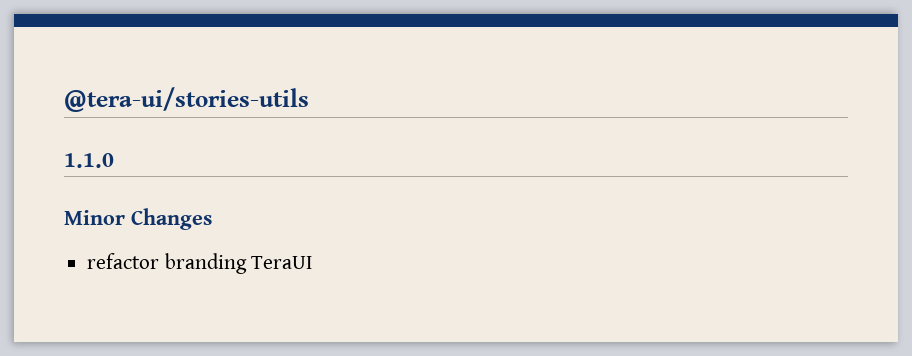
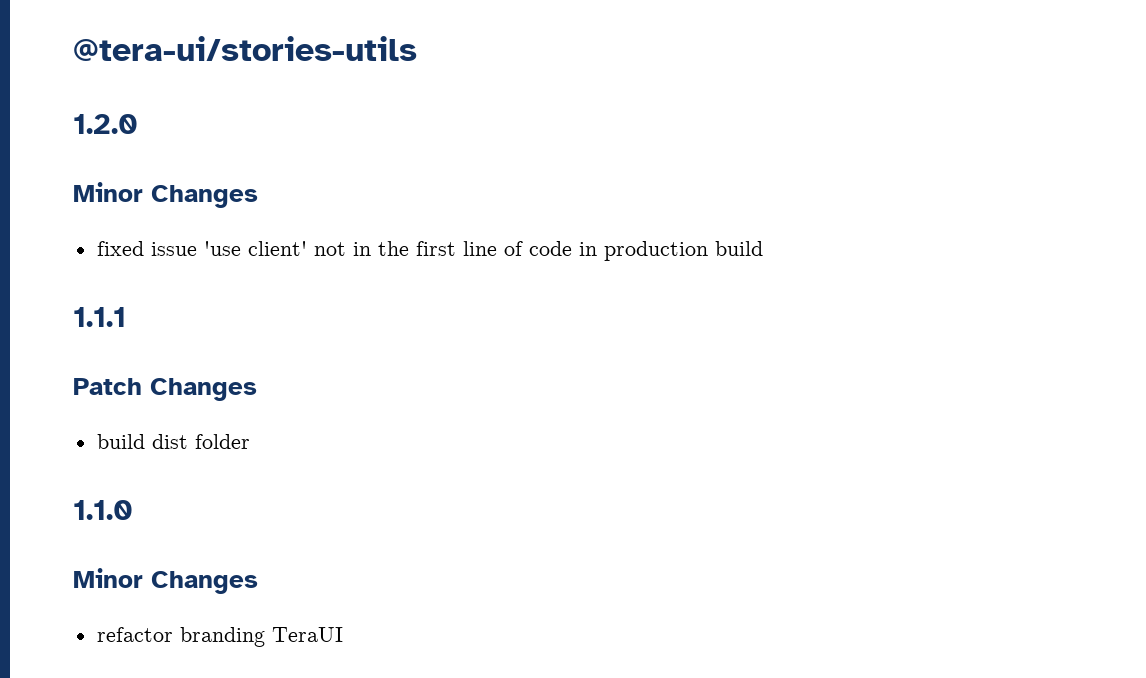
(309, 99) none -> [73,114,138,134] [73,182,258,208] [96,241,763,261] [73,307,126,327] [73,378,257,401] [96,434,250,449] // 1.2.0 // Minor Changes // fixed issue 'use client' not in the first line of code in production build // 1.1.1 // Patch Changes // build dist folder

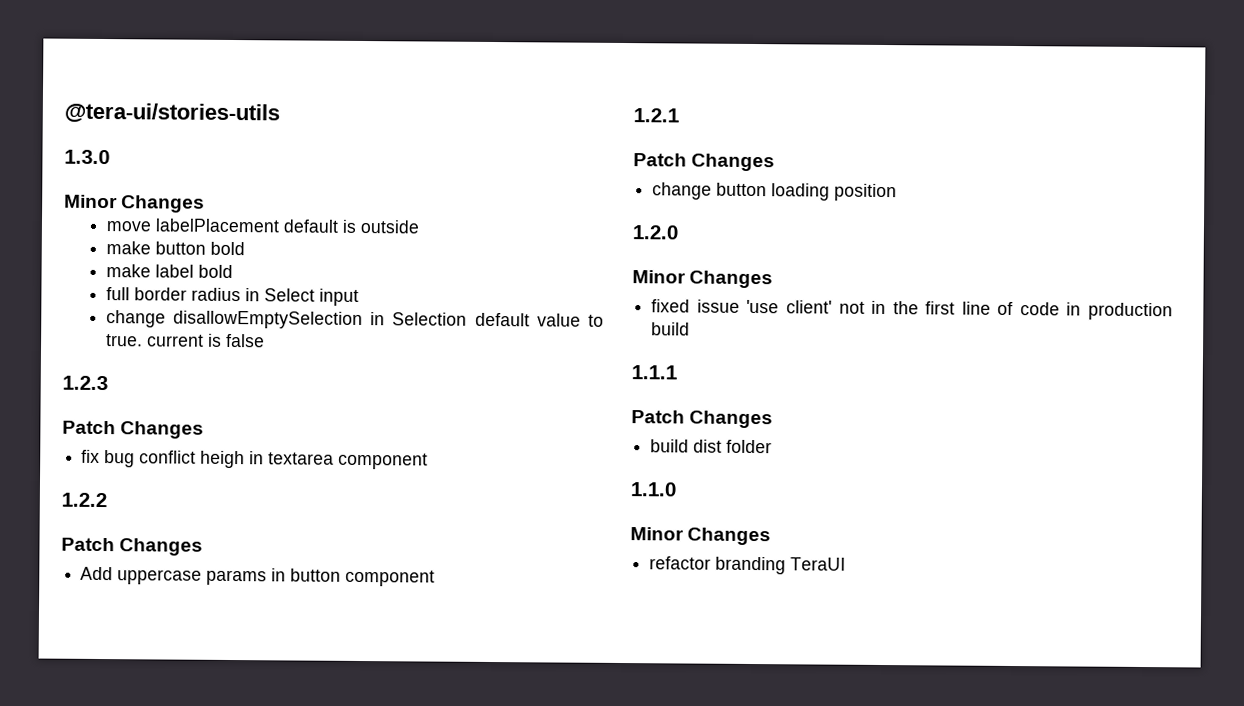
(417, 48) none -> [64,149,110,165] [64,194,206,213] [105,218,420,234] [105,241,245,256] [105,264,233,279] [105,287,359,306] [105,310,604,330] [105,333,265,348] [62,375,108,391] [62,420,205,439] [81,449,429,470] [61,492,107,508] [61,537,204,556] [80,566,436,587] [633,108,679,123] [633,153,776,172] [652,182,898,202] // 1.3.0 // Minor Changes // move labelPlacement default is outside // make button bold // make label bold // full border radius in Select input // change disallowEmptySelection in Selection default value to true. current is false // 1.2.3 // Patch Changes // fix bug conflict heigh in textarea component // 1.2.2 // Patch Changes // Add uppercase params in button component // 1.2.1 // Patch Changes // change button loading position

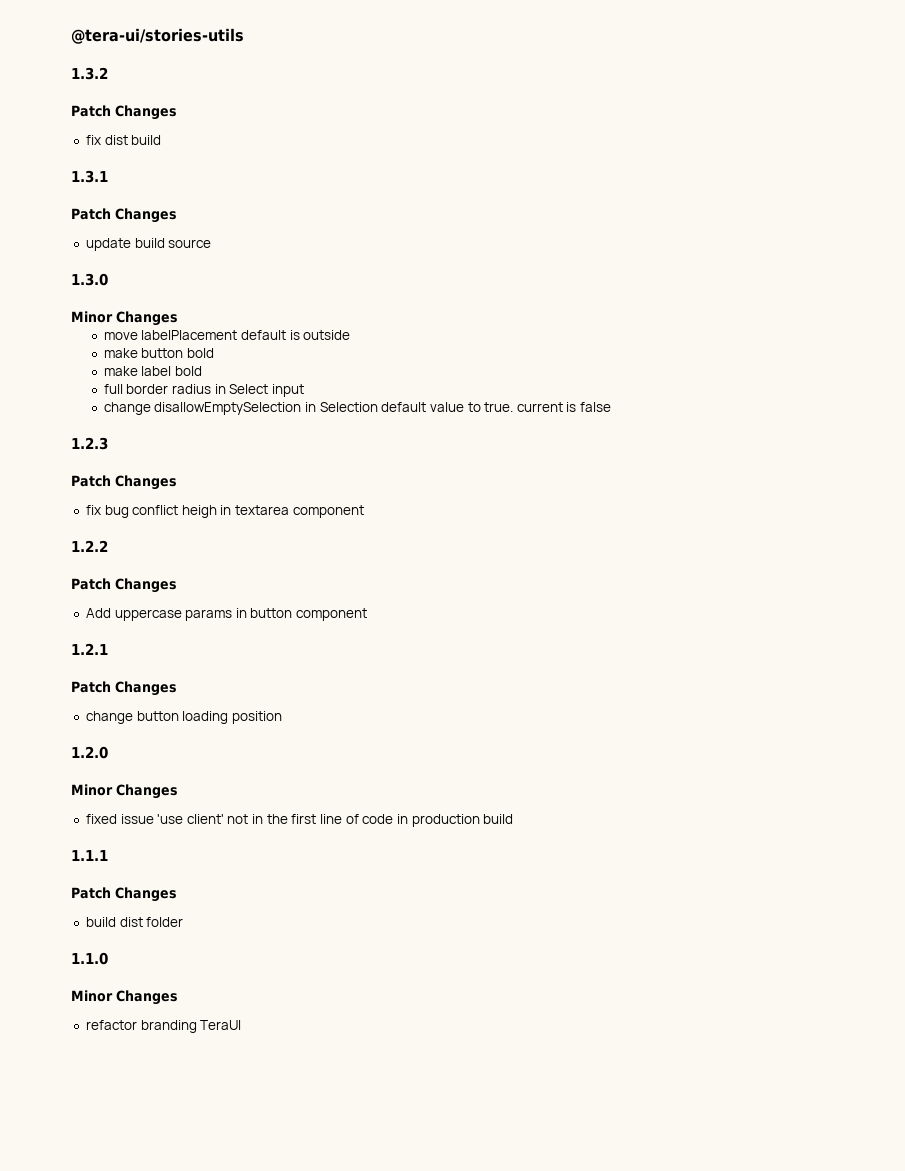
(280, 113) none -> [71,67,108,80] [71,105,177,120] [85,135,162,145] [71,170,108,183] [71,208,177,223] [85,238,212,251] // 1.3.2 // Patch Changes // fix dist build // 1.3.1 // Patch Changes // update build source

